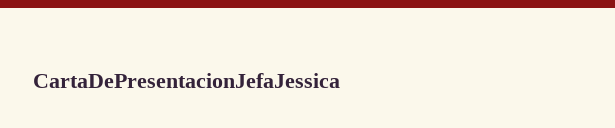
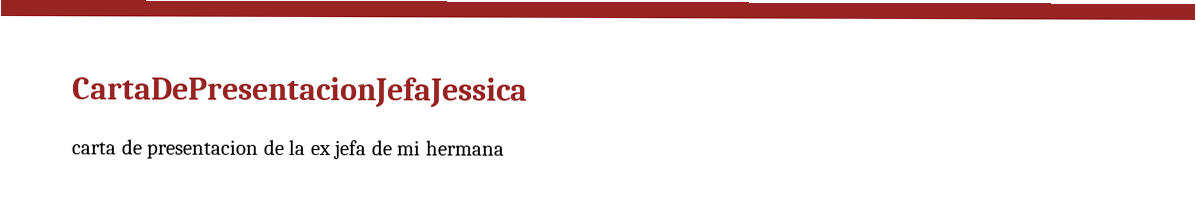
(340, 80) none -> [71,139,504,160] // carta de presentacion de la ex jefa de mi hermana

